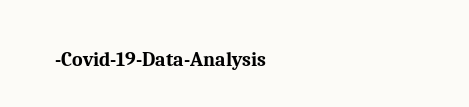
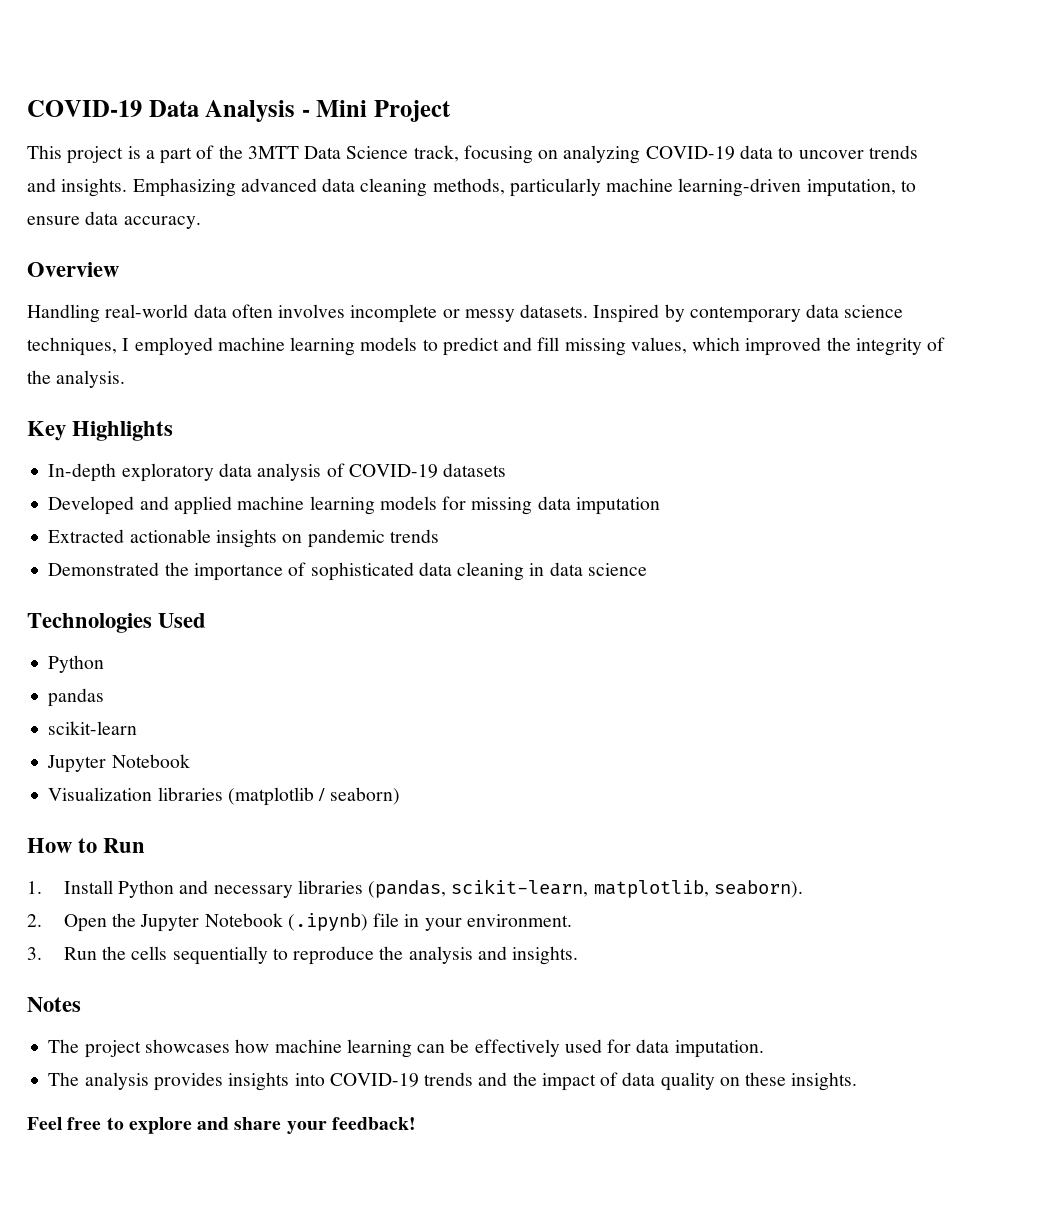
[55,51,266,70] -Covid-19-Data-Analysis -> [27,100,452,122] [27,145,918,164] [27,178,916,197] [27,211,201,229] [27,262,119,277] [27,304,904,323] [27,337,946,356] [27,370,126,388] [27,421,174,441] [48,463,507,482] [48,496,660,515] [48,529,439,548] [48,562,647,581] [27,613,207,633] [48,655,105,673] [48,688,105,707] [48,721,138,735] [47,754,190,773] [48,787,400,806] [27,838,146,853] [27,879,803,898] [27,913,572,932] [27,946,579,965] [27,997,81,1012] [48,1039,764,1058] [48,1072,858,1091] [27,1117,416,1134] COVID-19 Data Analysis - Mini Project // This project is a part of the 3MTT Data Science track, focusing on analyzing COVID-19 data to uncover trends and insights. Emphasizing advanced data cleaning methods, particularly machine learning-driven imputation, to ensure data accuracy. // Overview // Handling real-world data often involves incomplete or messy datasets. Inspired by contemporary data science techniques, I employed machine learning models to predict and fill missing values, which improved the integrity of the analysis. // Key Highlights // In-depth exploratory data analysis of COVID-19 datasets // Developed and applied machine learning models for missing data imputation // Extracted actionable insights on pandemic trends // Demonstrated the importance of sophisticated data cleaning in data science // Technologies Used // Python // pandas // scikit-learn // Jupyter Notebook // Visualization libraries (matplotlib / seaborn) // How to Run // 1. Install Python and necessary libraries (pandas, scikit-learn, matplotlib, seaborn). // 2. Open the Jupyter Notebook (.ipynb) file in your environment. // 3. Run the cells sequentially to reproduce the analysis and insights. // Notes // The project showcases how machine learning can be effectively used for data imputation. // The analysis provides insights into COVID-19 trends and the impact of data quality on these insights. // Feel free to explore and share your feedback!

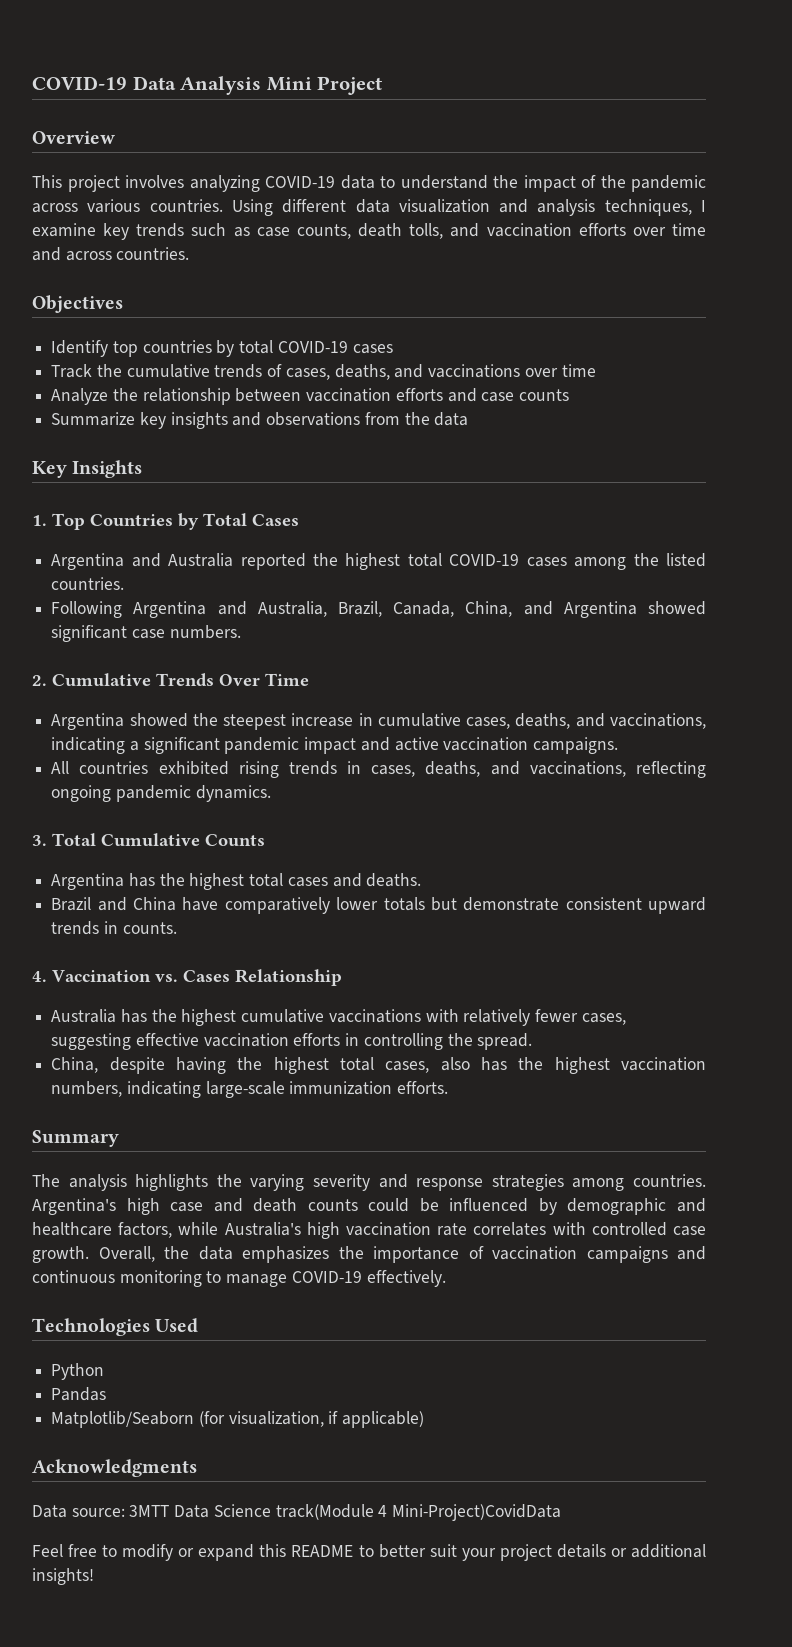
[301,109,310,117] - -> (262, 85) none
(452, 111) none -> [32,131,115,144] // Overview
[127,145,918,164] [27,178,916,197] [27,211,201,229] [27,262,119,277] [27,304,904,323] [27,337,946,356] [27,370,126,388] [27,421,174,441] [48,463,507,482] [48,496,660,515] [48,529,439,548] [48,562,647,581] [27,613,207,633] [48,655,105,673] [48,688,105,707] [48,721,138,735] [47,754,190,773] [48,787,400,806] [27,838,146,853] [27,879,803,898] [27,913,572,932] [27,946,579,965] [27,997,81,1012] [48,1039,764,1058] [48,1072,858,1091] [27,1117,416,1134] is a part of the 3MTT Data Science track, focusing on analyzing COVID-19 data to uncover trends and insights. Emphasizing advanced data cleaning methods, particularly machine learning-driven imputation, to ensure data accuracy. // Overview // Handling real-world data often involves incomplete or messy datasets. Inspired by contemporary data science techniques, I employed machine learning models to predict and fill missing values, which improved the integrity of the analysis. // Key Highlights // In-depth exploratory data analysis of COVID-19 datasets // Developed and applied machine learning models for missing data imputation // Extracted actionable insights on pandemic trends // Demonstrated the importance of sophisticated data cleaning in data science // Technologies Used // Python // pandas // scikit-learn // Jupyter Notebook // Visualization libraries (matplotlib / seaborn) // How to Run // 1. Install Python and necessary libraries (pandas, scikit-learn, matplotlib, seaborn). // 2. Open the Jupyter Notebook (.ipynb) file in your environment. // 3. Run the cells sequentially to reproduce the analysis and insights. // Notes // The project showcases how machine learning can be effectively used for data imputation. // The analysis provides insights into COVID-19 trends and the impact of data quality on these insights. // Feel free to explore and share your feedback! -> [125,175,706,192] [32,199,706,216] [32,223,706,240] [32,247,190,261] [32,295,123,313] [51,340,393,357] [51,364,596,380] [51,388,570,405] [51,412,469,429] [32,460,143,478] [32,513,299,530] [51,553,706,570] [51,577,125,590] [51,601,707,618] [51,625,241,642] [32,673,309,687] [51,713,706,730] [51,737,619,754] [51,761,706,778] [51,785,271,802] [32,833,265,847] [51,873,422,890] [51,897,706,914] [51,921,177,935] [32,969,342,986] [51,1009,626,1026] [51,1033,533,1050] [51,1057,706,1074] [51,1081,449,1098] [32,1130,119,1147] [32,1174,707,1191] [32,1198,706,1215] [32,1222,706,1239] [32,1246,706,1263] [32,1270,446,1287] [32,1318,199,1336] [51,1363,105,1380] [51,1387,107,1401] [51,1411,425,1428] [32,1459,197,1477] [32,1504,562,1521] [32,1544,707,1561] [32,1568,94,1585] involves analyzing COVID-19 data to understand the impact of the pandemic across various countries. Using different data visualization and analysis techniques, I examine key trends such as case counts, death tolls, and vaccination efforts over time and across countries. // Objectives // Identify top countries by total COVID-19 cases // Track the cumulative trends of cases, deaths, and vaccinations over time // Analyze the relationship between vaccination efforts and case counts // Summarize key insights and observations from the data // Key Insights // 1. Top Countries by Total Cases // Argentina and Australia reported the highest total COVID-19 cases among the listed countries. // Following Argentina and Australia, Brazil, Canada, China, and Argentina showed significant case numbers. // 2. Cumulative Trends Over Time // Argentina showed the steepest increase in cumulative cases, deaths, and vaccinations, indicating a significant pandemic impact and active vaccination campaigns. // All countries exhibited rising trends in cases, deaths, and vaccinations, reflecting ongoing pandemic dynamics. // 3. Total Cumulative Counts // Argentina has the highest total cases and deaths. // Brazil and China have comparatively lower totals but demonstrate consistent upward trends in counts. // 4. Vaccination vs. Cases Relationship // Australia has the highest cumulative vaccinations with relatively fewer cases, suggesting effective vaccination efforts in controlling the spread. // China, despite having the highest total cases, also has the highest vaccination numbers, indicating large-scale immunization efforts. // Summary // The analysis highlights the varying severity and response strategies among countries. Argentina's high case and death counts could be influenced by demographic and healthcare factors, while Australia's high vaccination rate correlates with controlled case growth. Overall, the data emphasizes the importance of vaccination campaigns and continuous monitoring to manage COVID-19 effectively. // Technologies Used // Python // Pandas // Matplotlib/Seaborn (for visualization, if applicable) // Acknowledgments // Data source: 3MTT Data Science track(Module 4 Mini-Project)CovidData // Feel free to modify or expand this README to better suit your project details or additional insights!

